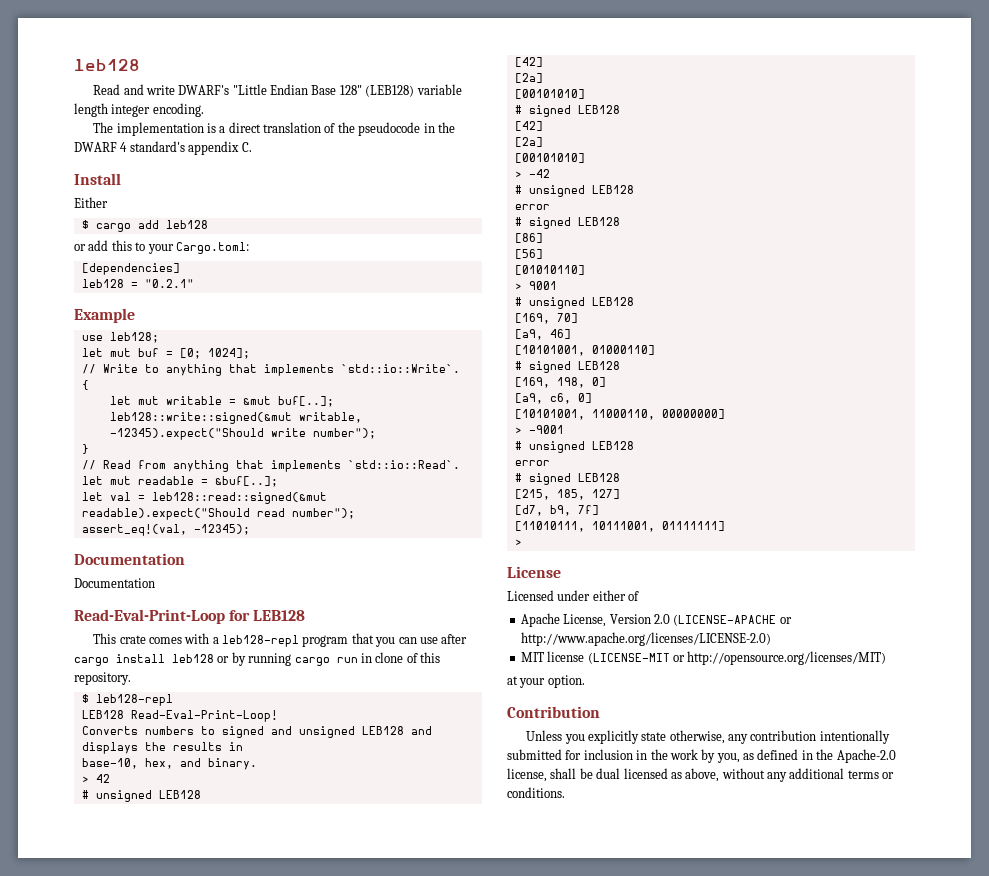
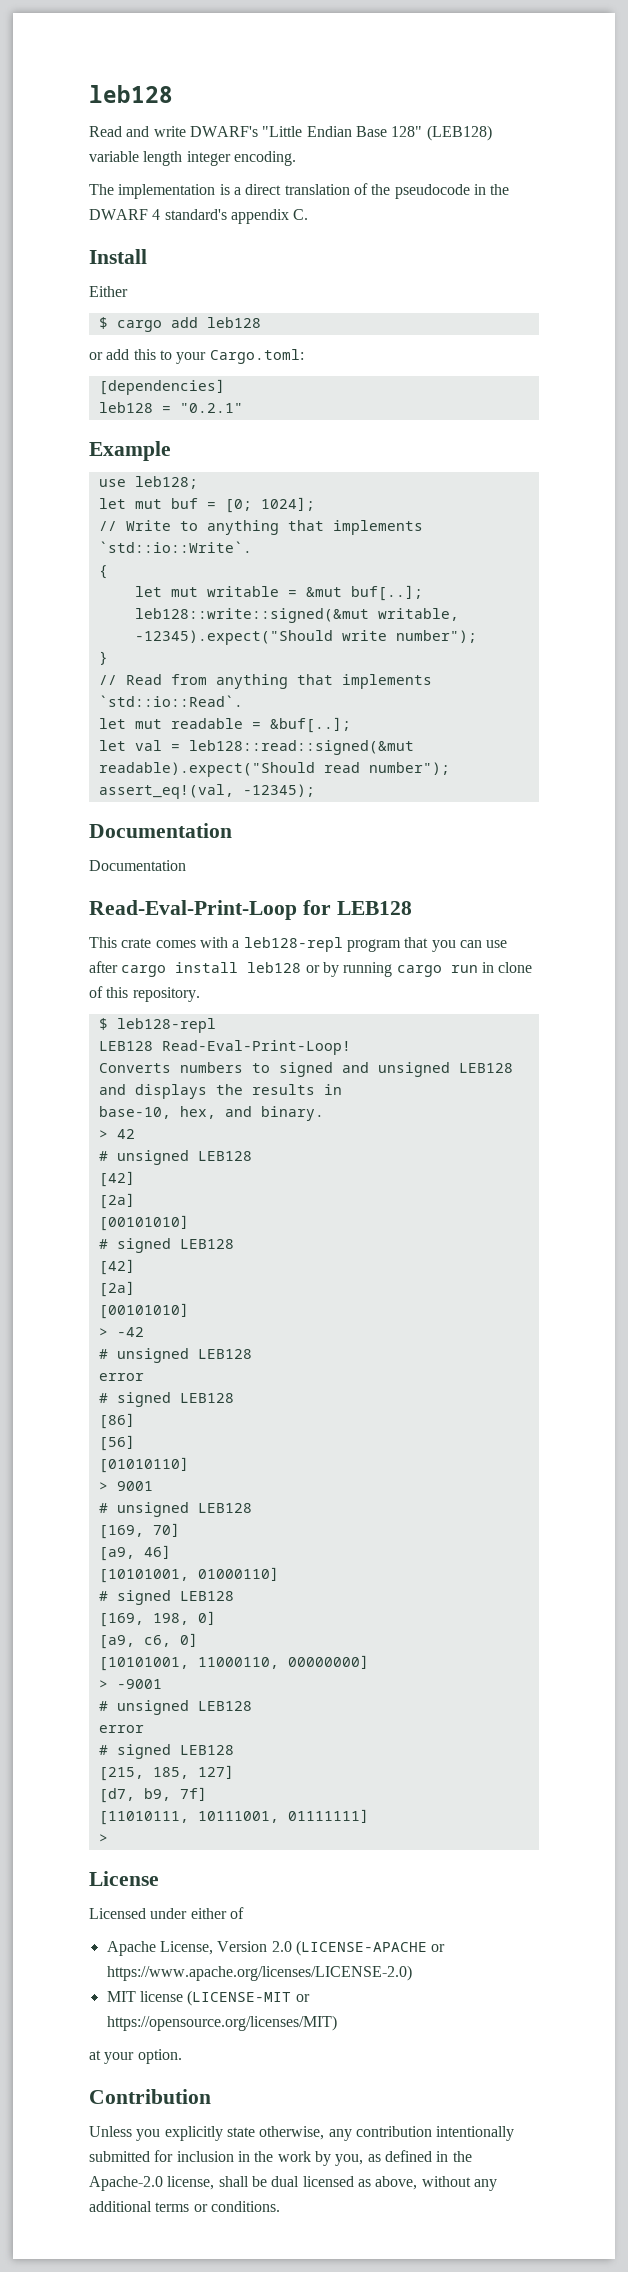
[520,632,771,646] http://www.apache.org/licenses/LICENSE-2.0) -> [106,1965,412,1981] https://www.apache.org/licenses/LICENSE-2.0)
[687,651,887,665] http://opensource.org/licenses/MIT) -> [106,2015,337,2031] https://opensource.org/licenses/MIT)

